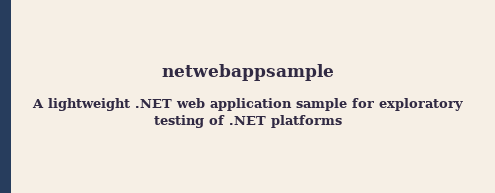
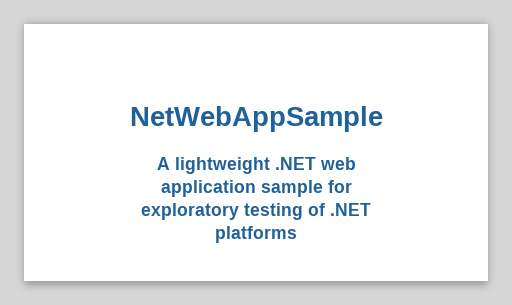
[161,64,334,81] netwebappsample -> [129,106,383,132] NetWebAppSample

